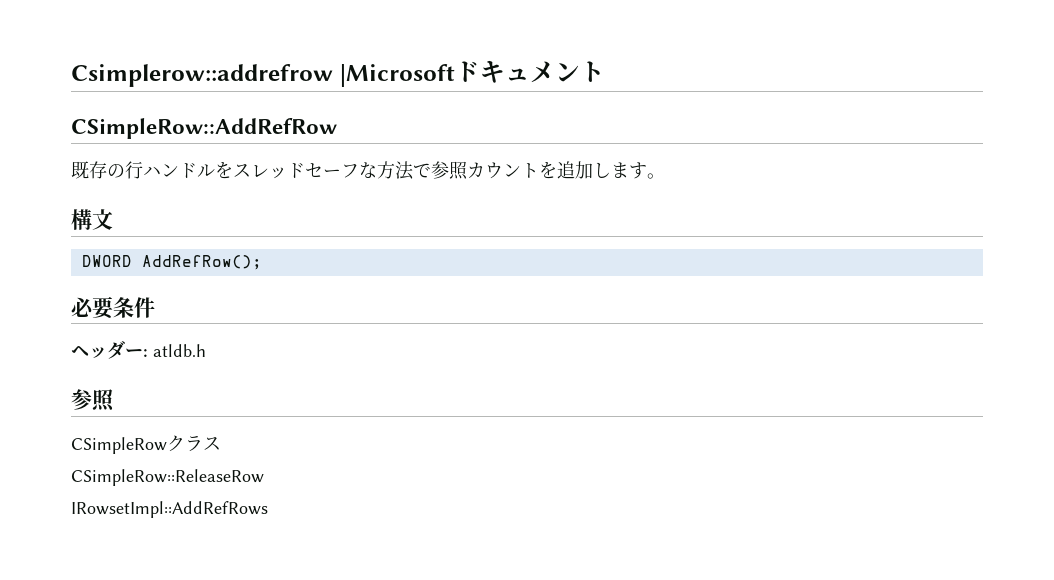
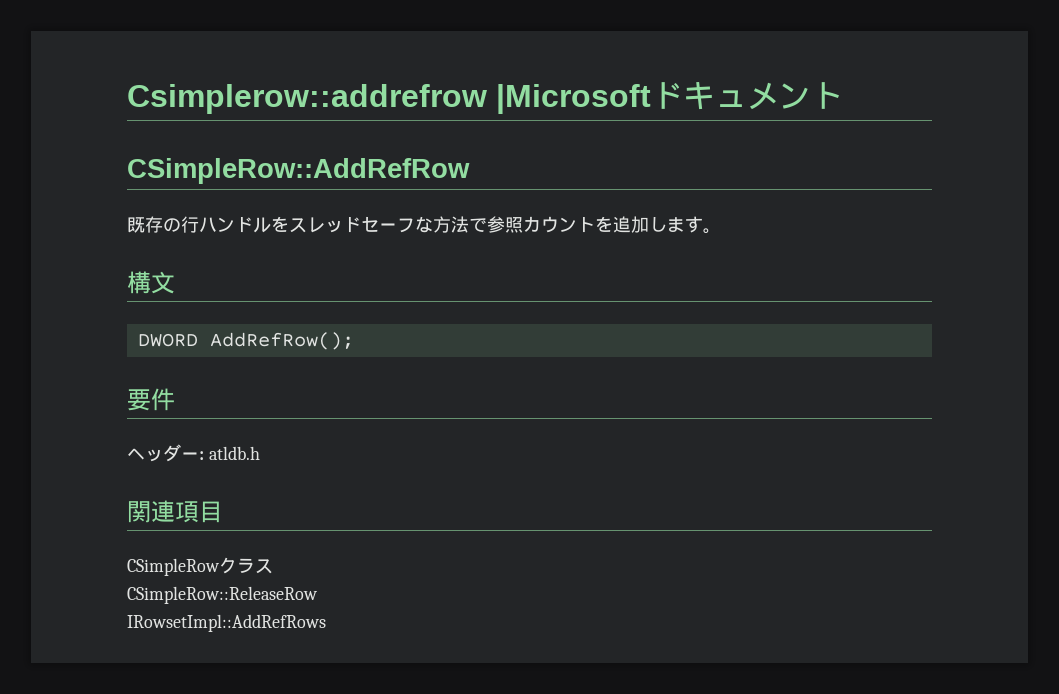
[71,296,134,319] 必要条 -> [127,389,151,411] 要
[71,389,115,412] 参照 -> [127,500,223,523] 関連項目

